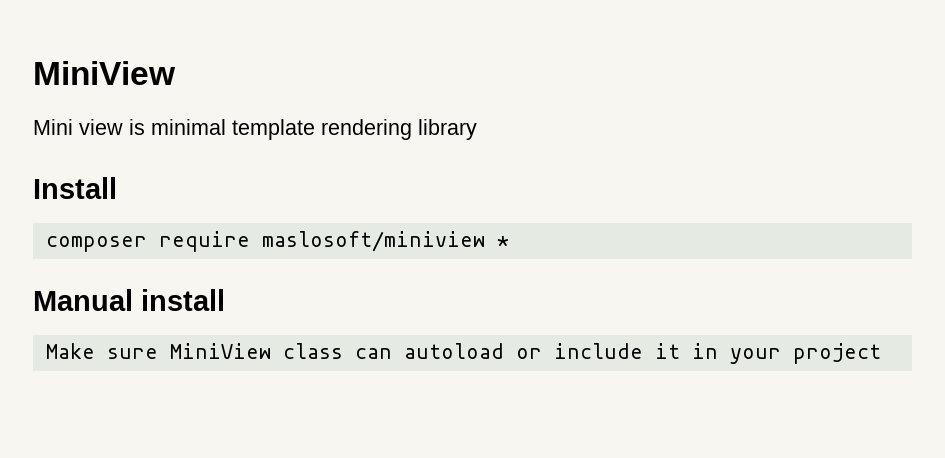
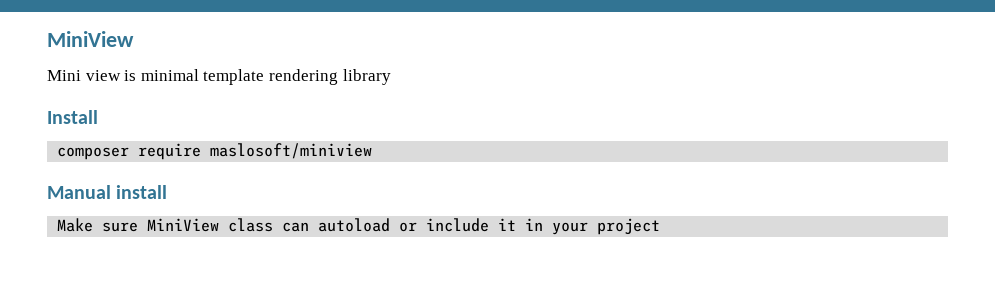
[496,236,509,247] * -> (373, 151) none

